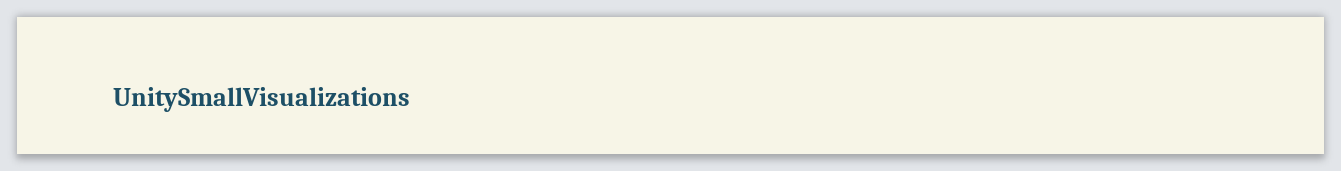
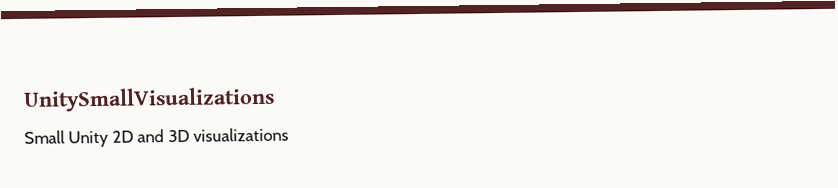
(410, 99) none -> [24,127,290,148] // Small Unity 2D and 3D visualizations

